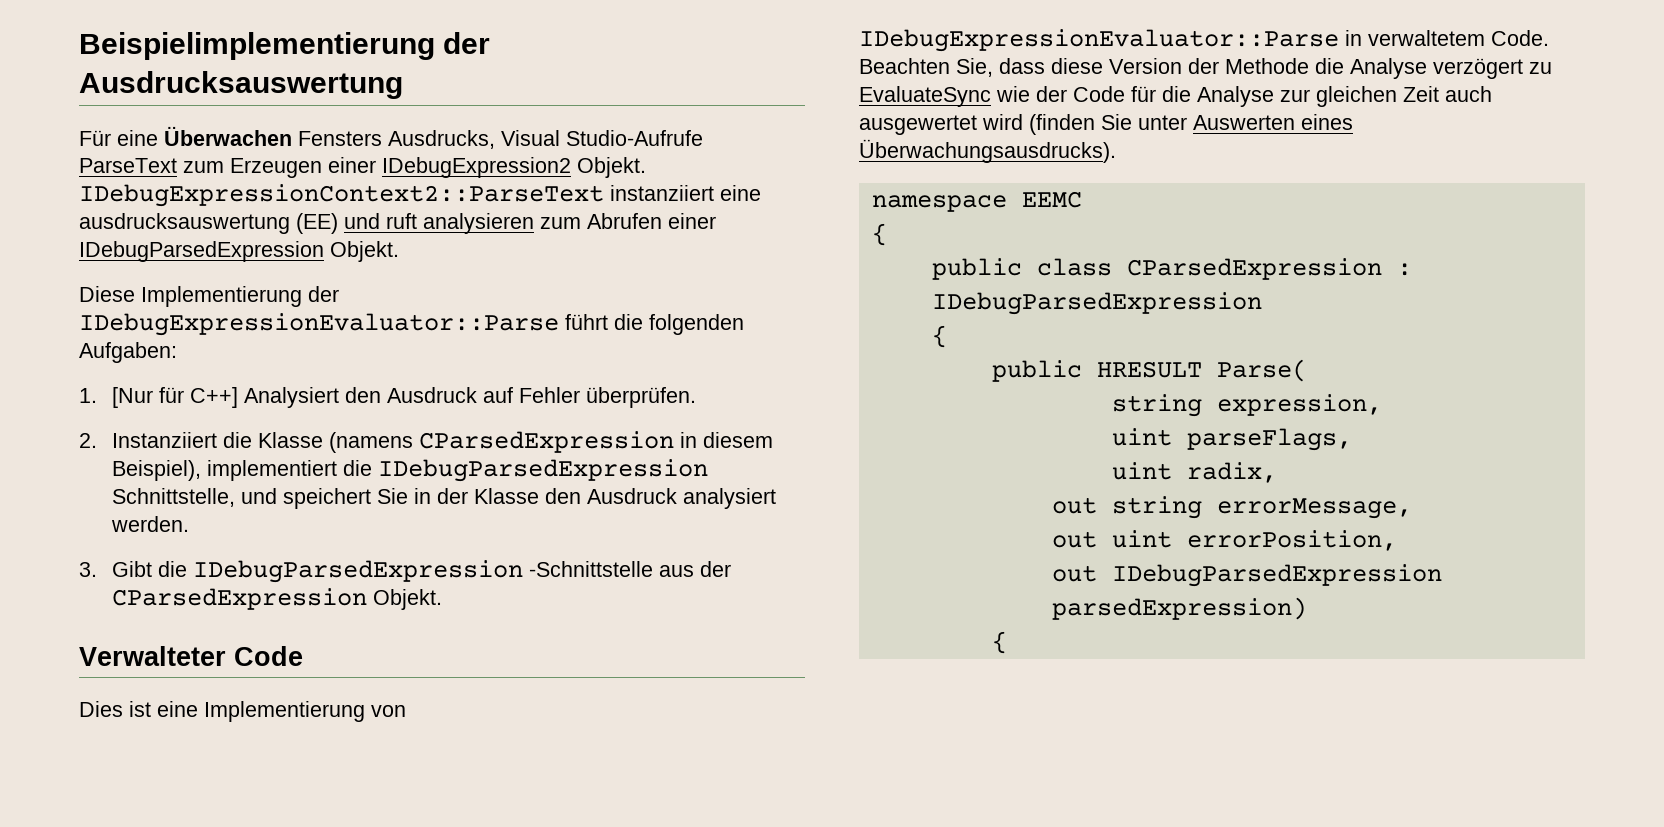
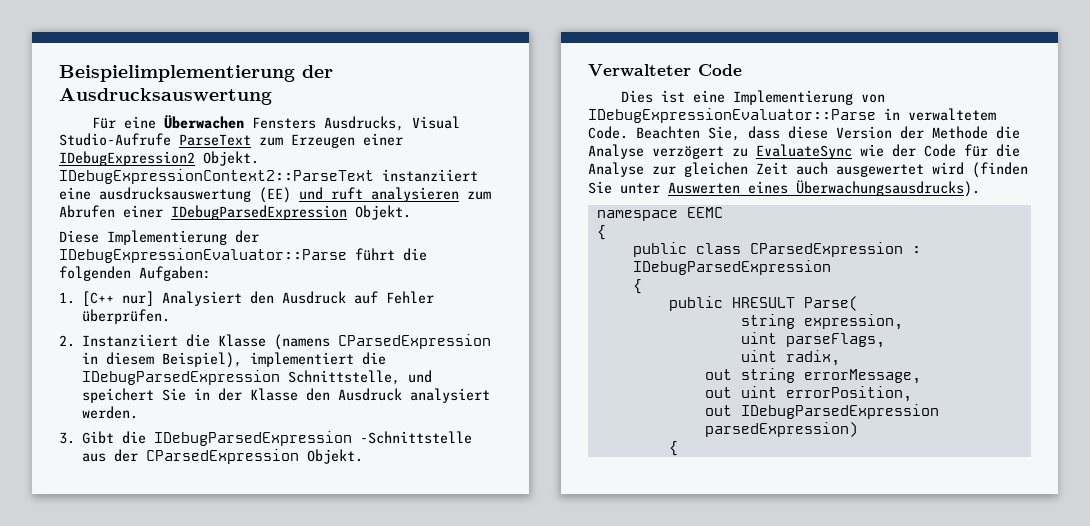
[111,387,238,408] [Nur für C++] -> [82,291,155,306] [C++ nur]

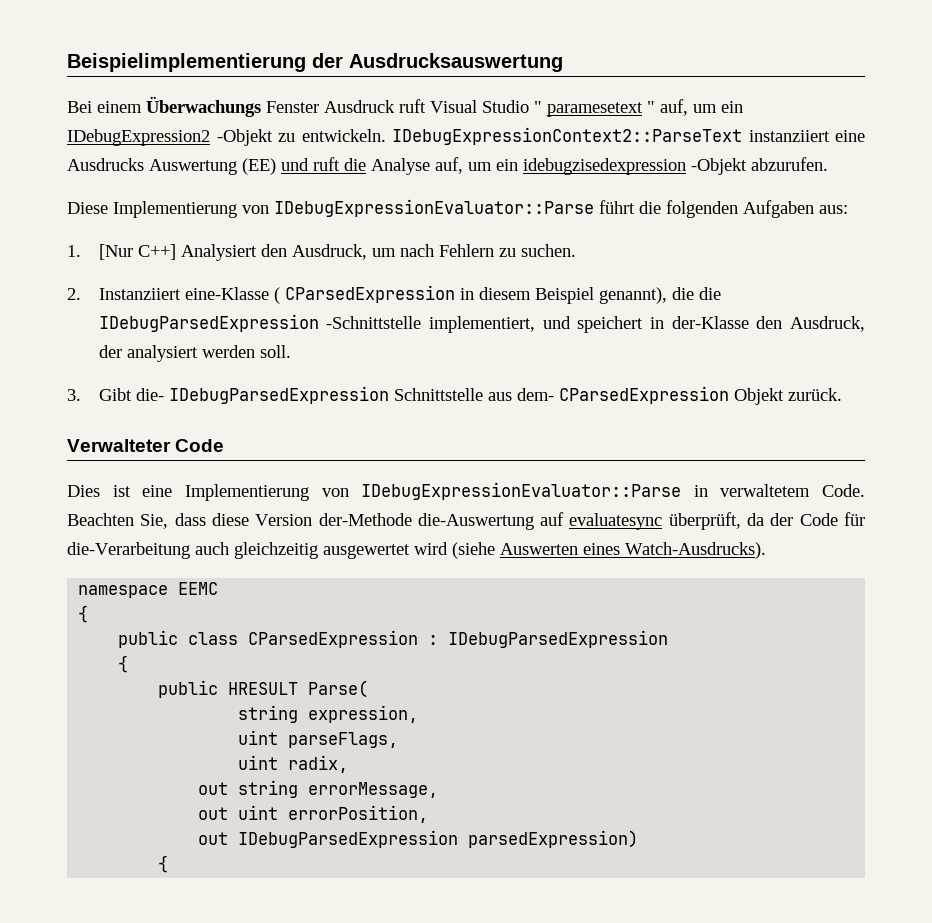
[91,115,460,131] [59,133,403,148] [59,151,259,166] Für eine Überwachen Fensters Ausdrucks, Visual Studio-Aufrufe ParseText zum Erzeugen einer IDebugExpression2 Objekt. -> [67,96,743,117] [67,129,386,146] Bei einem Überwachungs Fenster Ausdruck ruft Visual Studio " paramesetext " auf, um ein IDebugExpression2 -Objekt zu entwickeln.
[99,187,251,202] ausdrucksauswertung -> [67,158,237,175] Ausdrucks Auswertung
[371,187,491,202] [59,205,411,220] analysieren zum Abrufen einer IDebugParsedExpression Objekt. -> [344,157,828,175] die Analyse auf, um ein idebugzisedexpression -Objekt abzurufen.
[235,230,259,243] der -> [242,205,269,214] von
[139,266,211,281] Aufgaben: -> [743,200,848,218] Aufgaben aus:
[82,291,435,306] [82,309,171,324] [59,334,492,350] [82,352,387,368] [82,370,433,385] [82,388,491,403] [82,406,139,419] [59,431,473,446] [82,449,364,464] [C++ nur] Analysiert den Ausdruck auf Fehler überprüfen. // 2. Instanziiert die Klasse (namens CParsedExpression in diesem Beispiel), implementiert die IDebugParsedExpression Schnittstelle, und speichert Sie in der Klasse den Ausdruck analysiert werden. // 3. Gibt die IDebugParsedExpression -Schnittstelle aus der CParsedExpression Objekt. -> [98,244,576,261] [67,285,721,304] [98,314,866,333] [98,345,291,362] [67,386,842,405] [Nur C++] Analysiert den Ausdruck, um nach Fehlern zu suchen. // 2. Instanziiert eine-Klasse ( CParsedExpression in diesem Beispiel genannt), die die IDebugParsedExpression -Schnittstelle implementiert, und speichert in der-Klasse den Ausdruck, der analysiert werden soll. // 3. Gibt die- IDebugParsedExpression Schnittstelle aus dem- CParsedExpression Objekt zurück.
[900,126,1020,139] [588,144,1020,159] [588,162,1028,178] [588,181,660,194] der Methode die Analyse verzögert zu EvaluateSync wie der Code für die Analyse zur gleichen Zeit auch ausgewertet wird (finden Sie unter -> [318,512,865,530] [67,542,495,559] der-Methode die-Auswertung auf evaluatesync überprüft, da der Code für die-Verarbeitung auch gleichzeitig ausgewertet wird (siehe
[796,180,980,197] Überwachungsausdrucks). -> [625,542,766,559] Watch-Ausdrucks).

